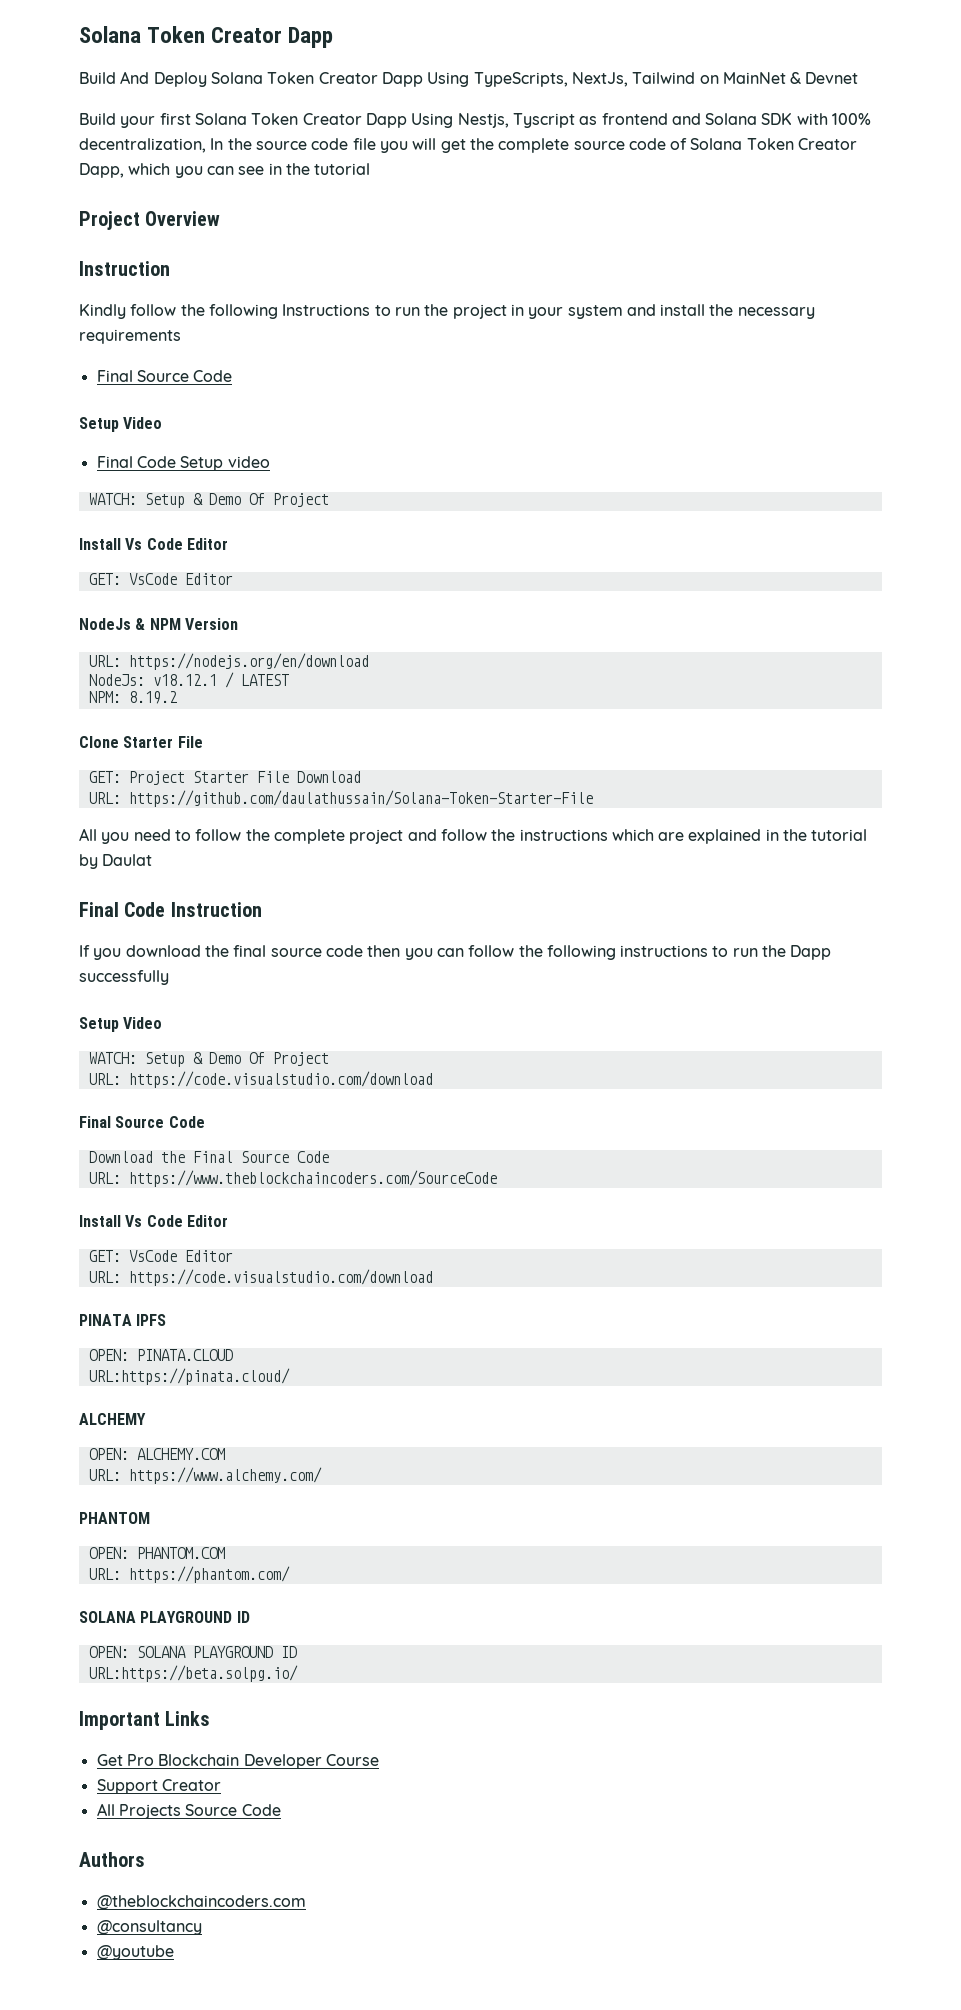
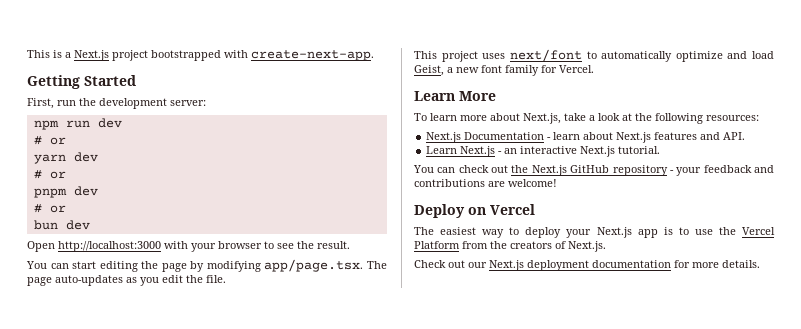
[79,26,334,48] [79,71,859,87] [79,113,872,128] [79,138,858,153] [79,163,371,178] [79,211,221,230] [79,261,170,276] [79,304,815,319] [79,329,181,344] [96,370,233,382] [79,417,163,432] [96,456,270,471] [88,493,329,508] [79,538,228,550] [88,573,233,585] [79,618,238,630] [88,653,369,670] [88,672,289,688] [88,691,177,704] [79,736,203,748] [88,771,361,785] [88,790,593,807] [79,828,868,844] [79,854,153,869] [79,902,262,917] [79,945,832,960] [79,970,169,985] [79,1017,163,1032] [88,1052,329,1067] [88,1071,433,1088] [79,1116,205,1128] [88,1151,329,1163] [88,1170,497,1187] [79,1215,228,1227] [88,1250,233,1262] [88,1269,433,1286] [79,1314,167,1326] [88,1349,233,1361] [88,1368,290,1385] [79,1413,146,1425] [88,1448,225,1460] [88,1467,322,1484] [79,1512,150,1524] [88,1547,225,1559] [88,1566,290,1583] [79,1611,250,1623] [88,1646,297,1658] [88,1665,298,1682] [79,1711,211,1730] [96,1754,379,1769] [96,1779,221,1794] [96,1803,281,1819] [79,1852,145,1867] [96,1895,306,1910] [96,1920,202,1935] [96,1945,174,1960] Solana Token Creator Dapp // Build And Deploy Solana Token Creator Dapp Using TypeScripts, NextJs, Tailwind on MainNet & Devnet // Build your first Solana Token Creator Dapp Using Nestjs, Tyscript as frontend and Solana SDK with 100% decentralization, In the source code file you will get the complete source code of Solana Token Creator Dapp, which you can see in the tutorial // Project Overview // Instruction // Kindly follow the following Instructions to run the project in your system and install the necessary requirements // Final Source Code // Setup Video // Final Code Setup video // WATCH: Setup & Demo Of Project // Install Vs Code Editor // GET: VsCode Editor // NodeJs & NPM Version // URL: https://nodejs.org/en/download // NodeJs: v18.12.1 / LATEST // NPM: 8.19.2 // Clone Starter File // GET: Project Starter File Download // URL: https://github.com/daulathussain/Solana-Token-Starter-File // All you need to follow the complete project and follow the instructions which are explained in the tutorial by Daulat // Final Code Instruction // If you download the final source code then you can follow the following instructions to run the Dapp successfully // Setup Video // WATCH: Setup & Demo Of Project // URL: https://code.visualstudio.com/download // Final Source Code // Download the Final Source Code // URL: https://www.theblockchaincoders.com/SourceCode // Install Vs Code Editor // GET: VsCode Editor // URL: https://code.visualstudio.com/download // PINATA IPFS // OPEN: PINATA.CLOUD // URL:https://pinata.cloud/ // ALCHEMY // OPEN: ALCHEMY.COM // URL: https://www.alchemy.com/ // PHANTOM // OPEN: PHANTOM.COM // URL: https://phantom.com/ // SOLANA PLAYGROUND ID // OPEN: SOLANA PLAYGROUND ID // URL:https://beta.solpg.io/ // Important Links // Get Pro Blockchain Developer Course // Support Creator // All Projects Source Code // Authors // @theblockchaincoders.com // @consultancy // @youtube -> [27,50,374,61] [27,75,136,89] [27,98,206,109] [33,118,122,130] [33,136,66,145] [33,152,98,164] [33,170,66,179] [33,186,98,198] [33,204,66,213] [33,220,90,230] [27,241,350,252] [26,259,387,272] [27,275,226,286] [414,49,774,62] [414,65,594,76] [414,91,496,101] [414,113,759,124] [426,132,746,143] [426,146,661,157] [413,165,774,176] [414,179,557,187] [414,204,535,218] [414,227,775,238] [414,241,606,252] [414,260,760,271] This is a Next.js project bootstrapped with create-next-app. // Getting Started // First, run the development server: // npm run dev // # or // yarn dev // # or // pnpm dev // # or // bun dev // Open http://localhost:3000 with your browser to see the result. // You can start editing the page by modifying app/page.tsx. The page auto-updates as you edit the file. // This project uses next/font to automatically optimize and load Geist, a new font family for Vercel. // Learn More // To learn more about Next.js, take a look at the following resources: // Next.js Documentation - learn about Next.js features and API. // Learn Next.js - an interactive Next.js tutorial. // You can check out the Next.js GitHub repository - your feedback and contributions are welcome! // Deploy on Vercel // The easiest way to deploy your Next.js app is to use the Vercel Platform from the creators of Next.js. // Check out our Next.js deployment documentation for more details.

